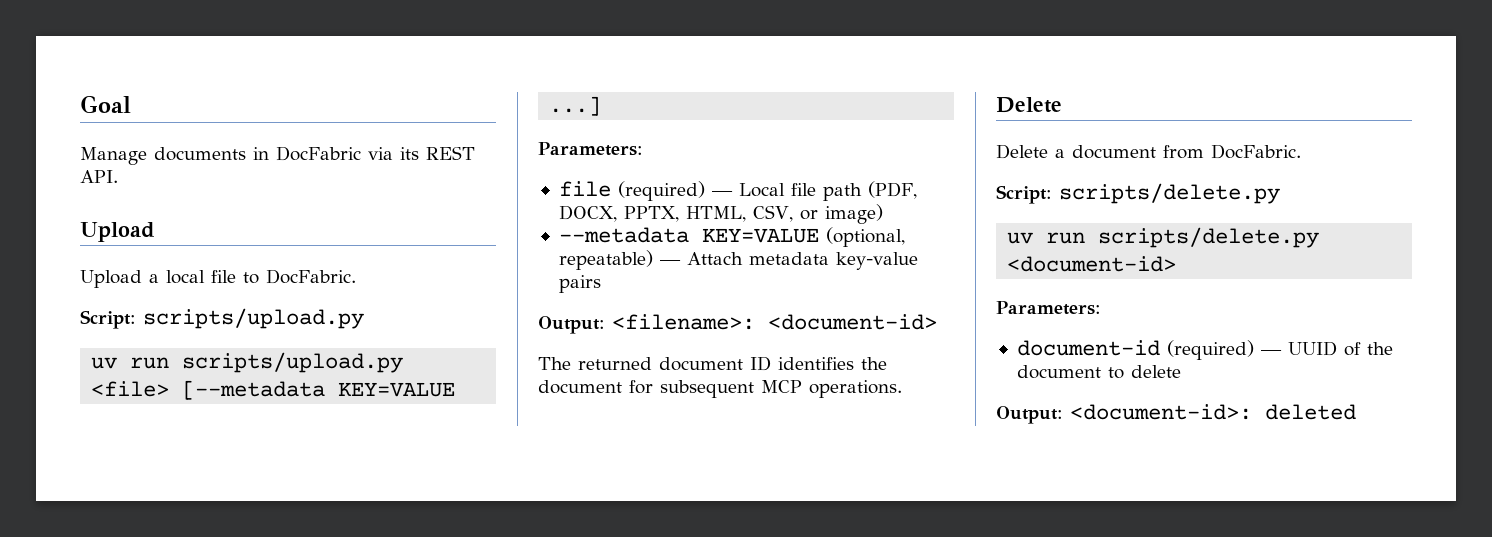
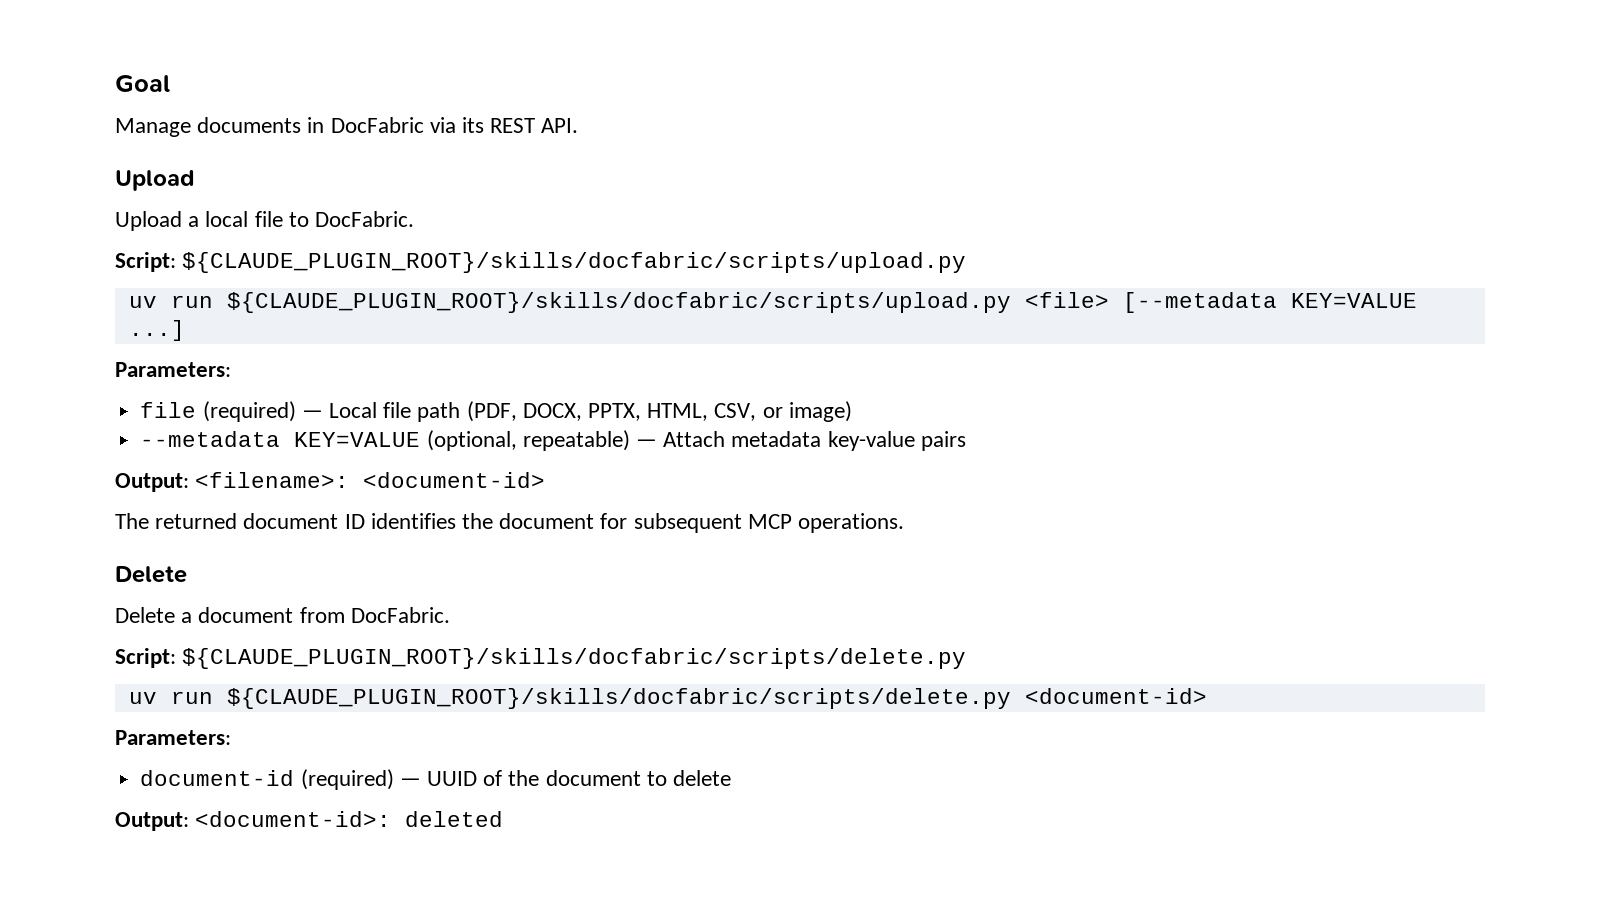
[143,308,364,329] [91,352,404,373] scripts/upload.py // uv run scripts/upload.py -> [182,252,967,273] [128,292,1011,313] ${CLAUDE_PLUGIN_ROOT}/skills/docfabric/scripts/upload.py // uv run ${CLAUDE_PLUGIN_ROOT}/skills/docfabric/scripts/upload.py
[1059,183,1280,204] [1007,227,1320,248] scripts/delete.py // uv run scripts/delete.py -> [182,648,967,669] [128,688,1011,709] ${CLAUDE_PLUGIN_ROOT}/skills/docfabric/scripts/delete.py // uv run ${CLAUDE_PLUGIN_ROOT}/skills/docfabric/scripts/delete.py

